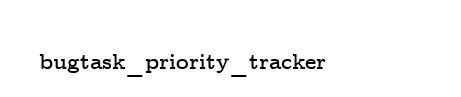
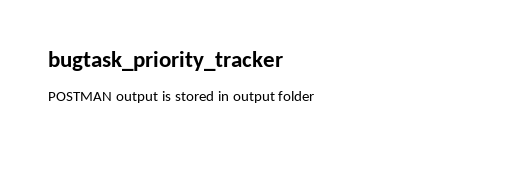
(326, 65) none -> [48,91,315,103] // POSTMAN output is stored in output folder

